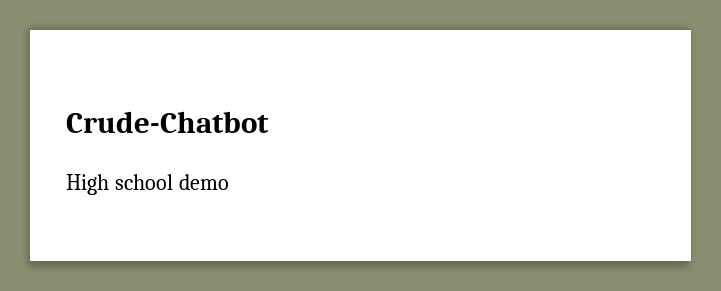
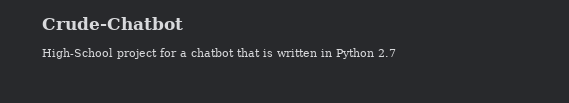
[66,174,229,195] High school demo -> [42,48,396,59] High-School project for a chatbot that is written in Python 2.7

